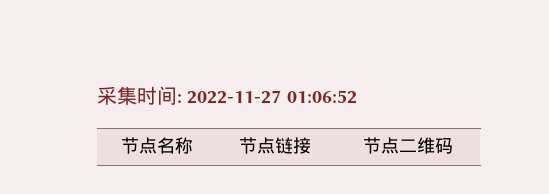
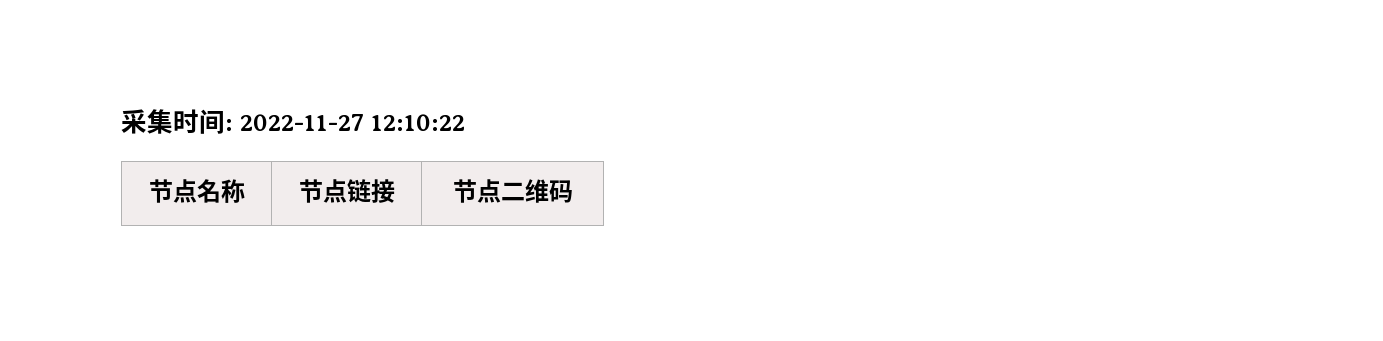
[286,90,357,104] 01:06:52 -> [370,114,465,131] 12:10:22

